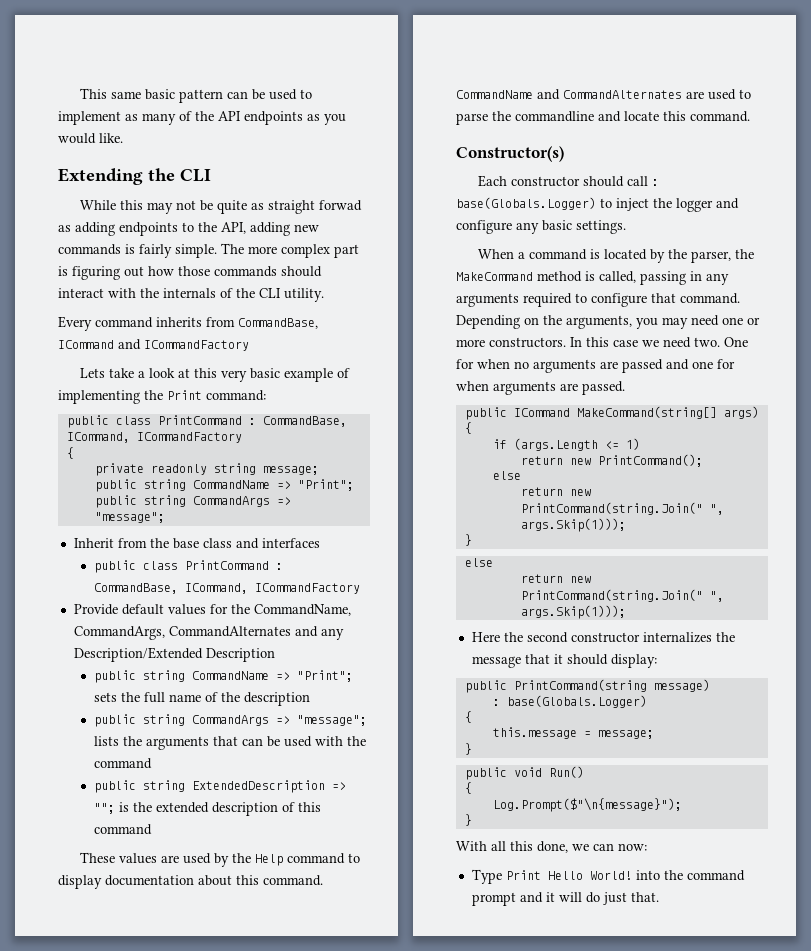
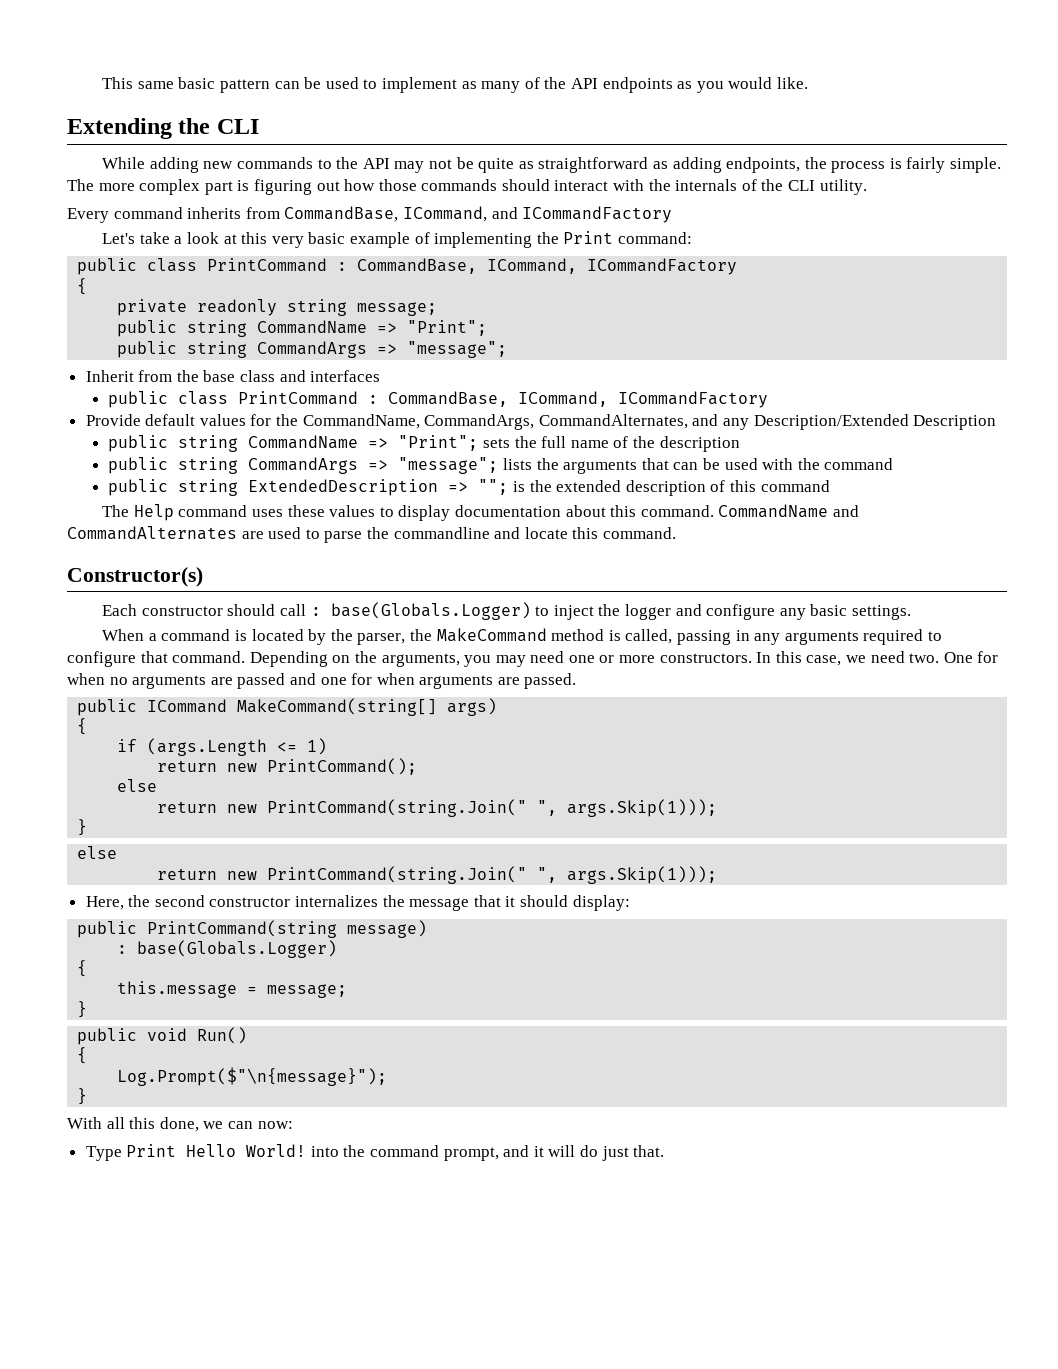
[120,200,144,210] this -> [149,157,390,173] adding new commands to the API
[268,200,363,214] [58,222,319,236] [58,244,121,255] straight forwad as adding endpoints to the API, adding new commands -> [538,157,886,173] straightforward as adding endpoints, the process
[58,340,114,349] ICommand -> [402,206,487,222] ICommand,
[80,368,106,378] Lets -> [102,233,136,244] Let's
[168,626,291,637] CommandAlternates -> [538,414,688,429] CommandAlternates,
[80,852,346,867] These values are used by the Help command -> [102,504,376,521] The Help command uses these values
[613,340,638,347] case -> [806,655,842,666] case,
[471,632,500,642] Here -> [85,896,124,910] Here,
[471,892,516,906] prompt -> [443,1147,499,1161] prompt,

